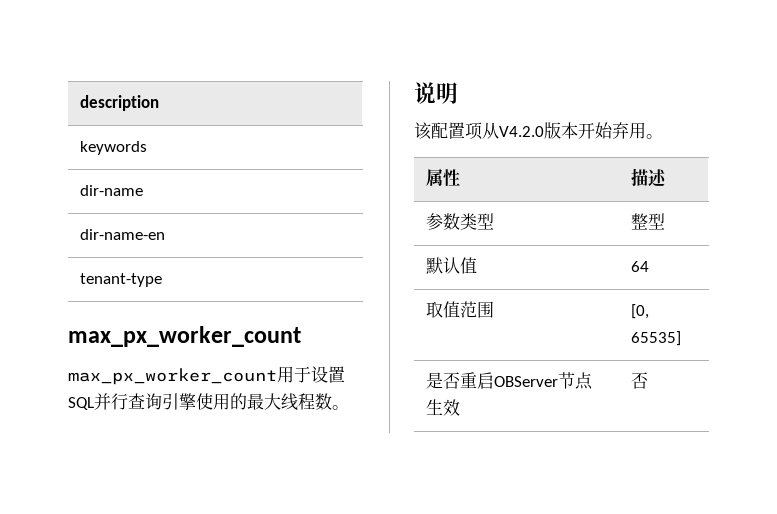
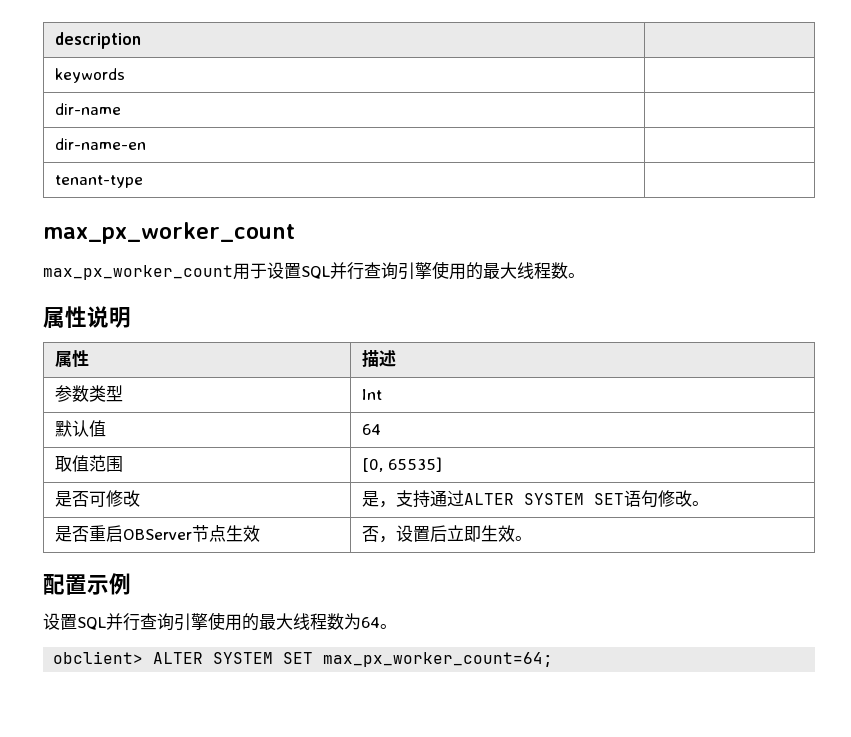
(349, 407) none -> [43,306,87,328] 属性
[414,122,663,140] // 该配置项从V4.2.0版本开始弃用。 -> (131, 317) none
[630,213,665,230] 整型 -> [362,389,383,400] Int
(681, 338) none -> [55,490,141,507] [362,490,710,508] // 是否可修改 | 是，支持通过ALTER SYSTEM SET语句修改。
(648, 380) none -> [379,525,533,543] [43,573,131,595] [43,612,397,631] [53,651,554,667] ，设置后立即生效。 // 配置示例 // 设置SQL并行查询引擎使用的最大线程数为64。 // obclient> ALTER SYSTEM SET max_px_worker_count=64;

